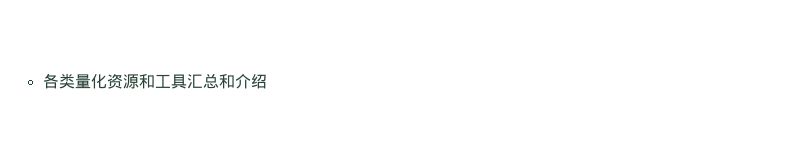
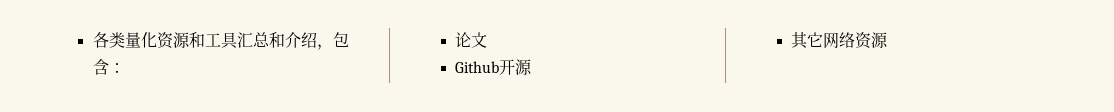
(267, 81) none -> [316,32,349,50] [92,59,125,75] [455,32,488,48] [455,59,533,75] [791,32,889,49] ，包含： // 论文 // Github开源 // 其它网络资源

